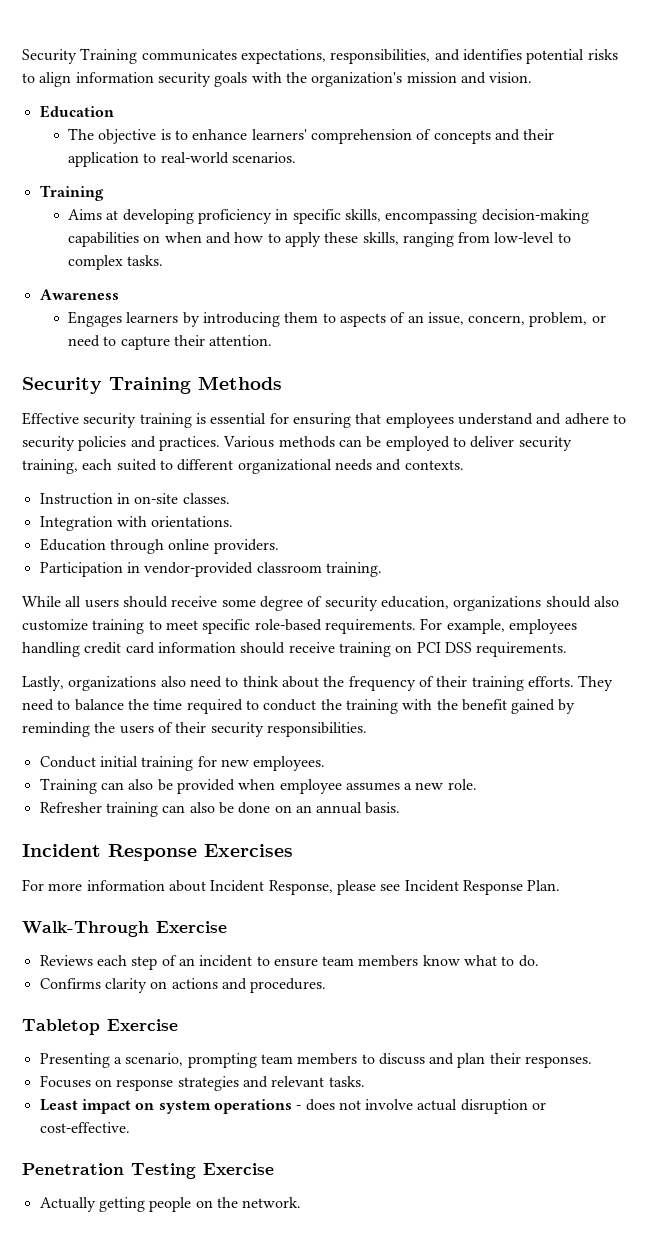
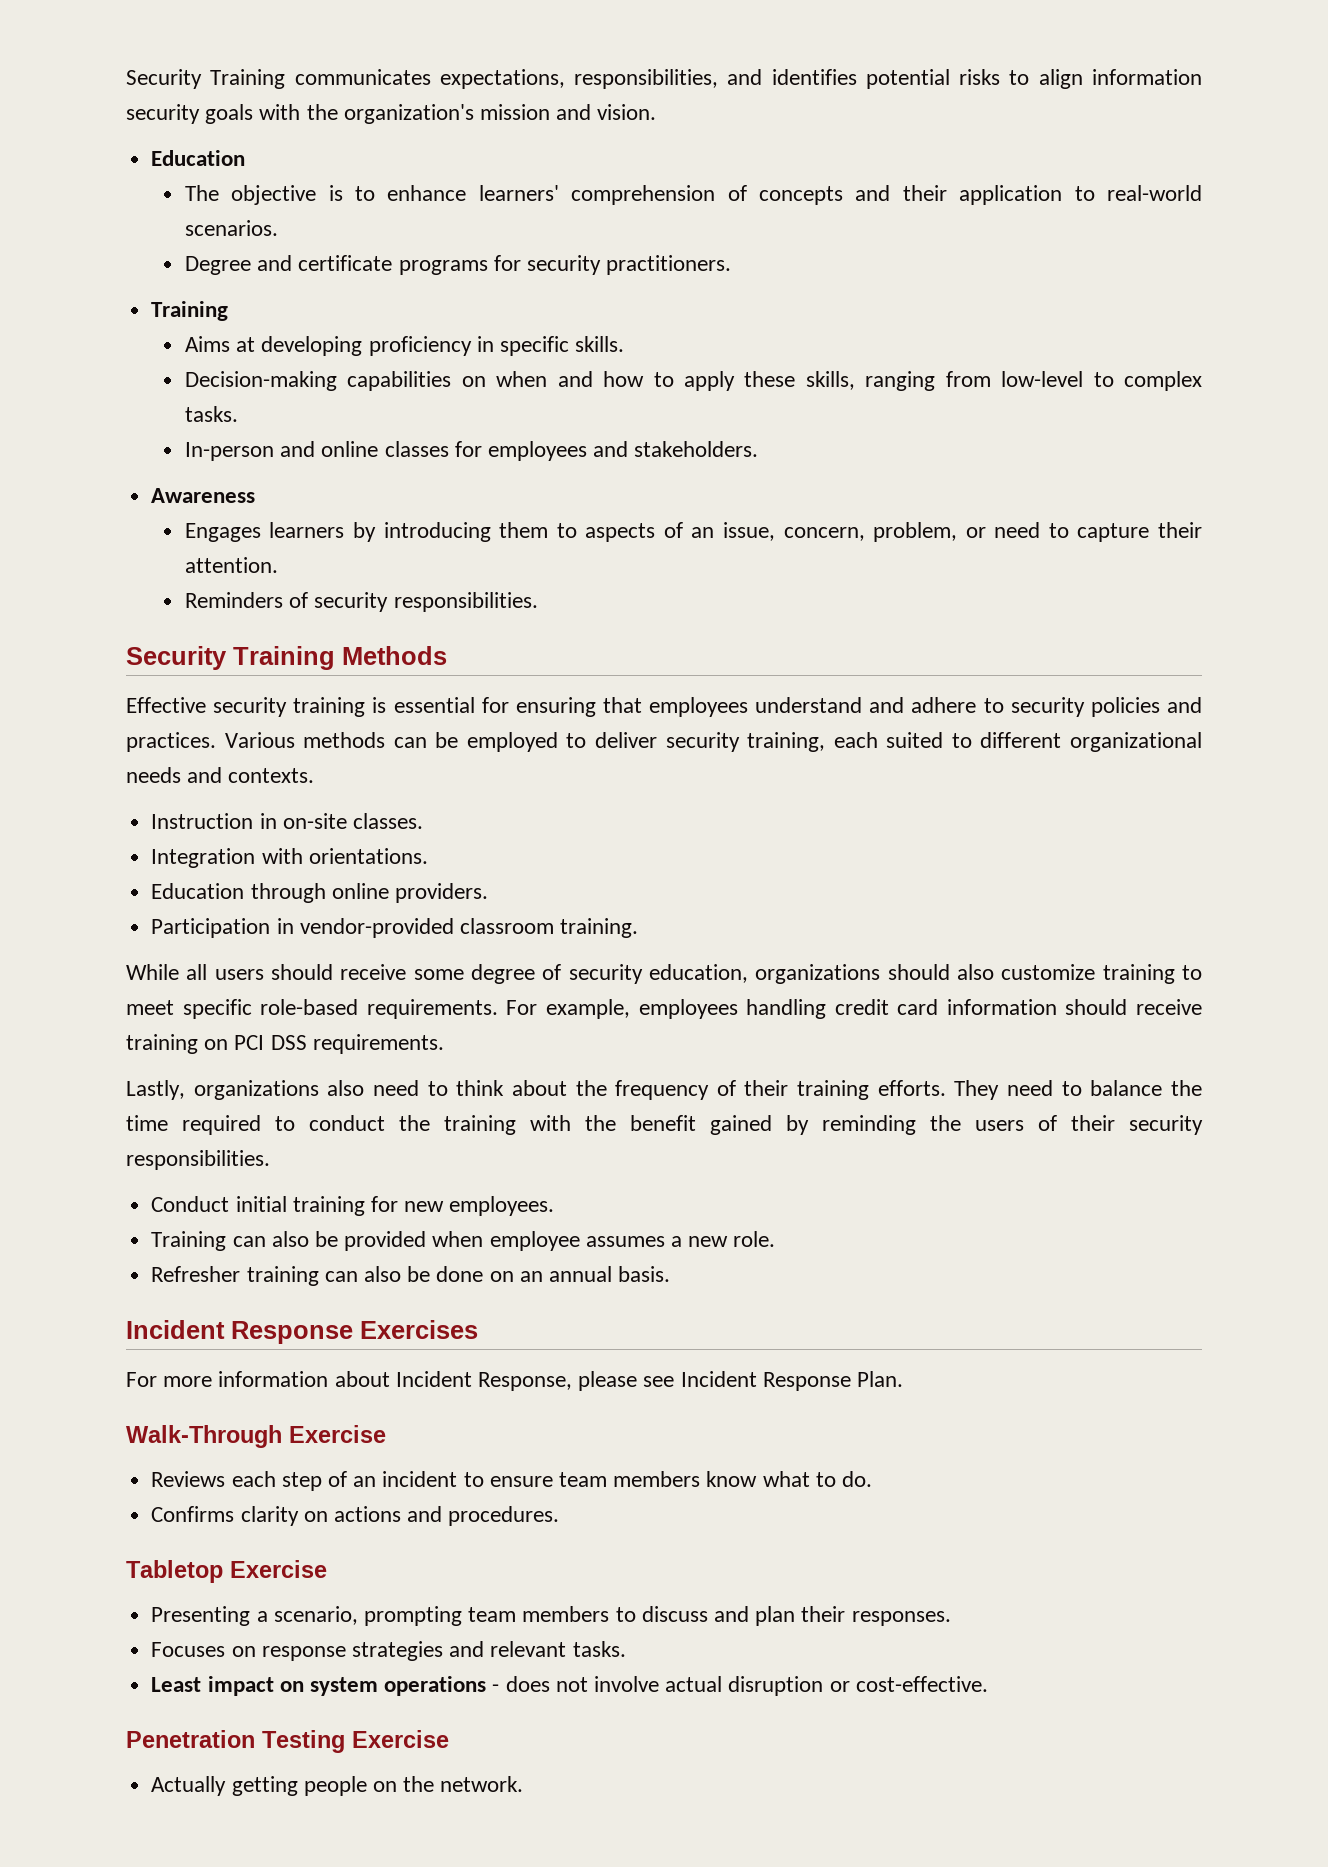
(296, 157) none -> [184,255,732,275] // Degree and certificate programs for security practitioners.
[344,209,589,224] skills, encompassing decision-making -> [575,336,625,352] [184,371,337,391] skills. // Decision-making
(164, 260) none -> [184,441,759,461] // In-person and online classes for employees and stakeholders.
(273, 340) none -> [184,592,538,612] // Reminders of security responsibilities.

